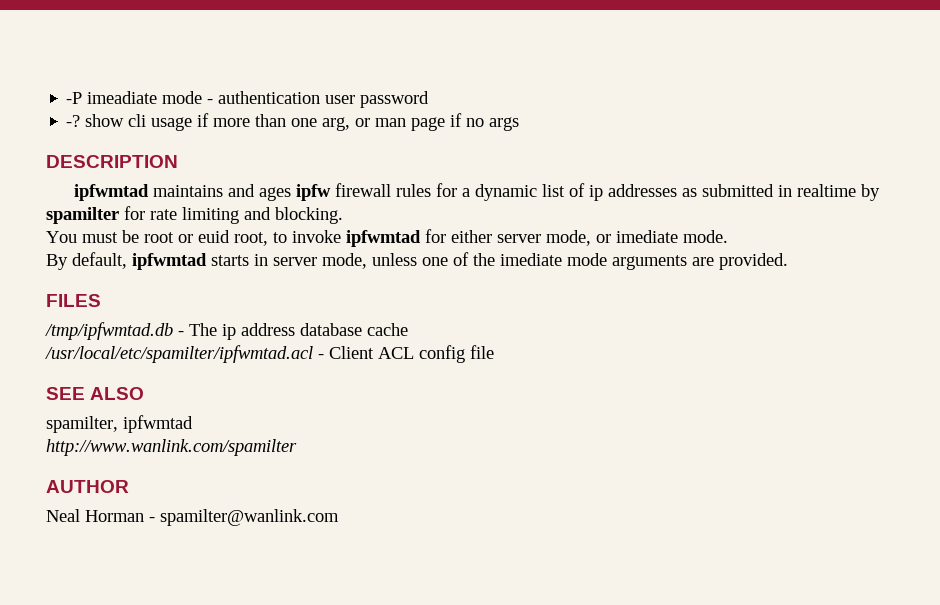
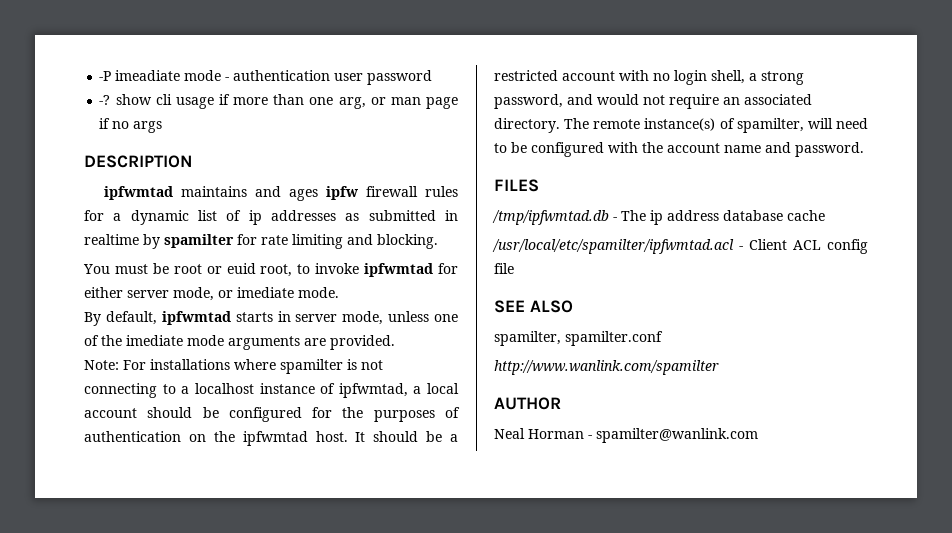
(788, 261) none -> [84,359,383,374] [84,383,459,398] [84,407,460,422] [84,431,458,446] [494,70,804,85] [494,94,812,109] [494,118,868,133] [494,142,864,157] // Note: For installations where spamilter is not connecting to a localhost instance of ipfwmtad, a local account should be configured for the purposes of authentication on the ipfwmtad host. It should be a restricted account with no login shell, a strong password, and would not require an associated directory. The remote instance(s) of spamilter, will need to be configured with the account name and password.
[123,415,193,433] ipfwmtad -> [565,331,663,346] spamilter.conf

